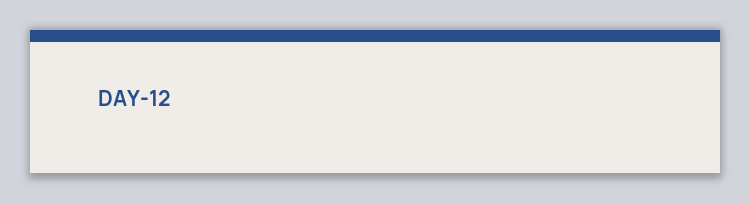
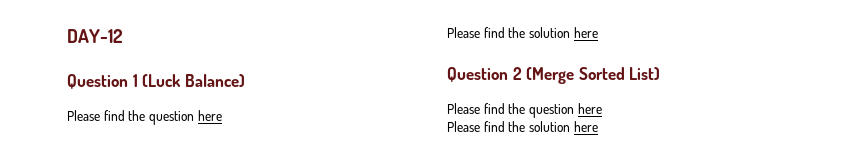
(171, 98) none -> [67,74,245,89] [67,110,222,125] [447,27,598,38] [447,67,661,84] [447,103,602,118] [447,121,598,132] // Question 1 (Luck Balance) // Please find the question here // Please find the solution here // Question 2 (Merge Sorted List) // Please find the question here // Please find the solution here

